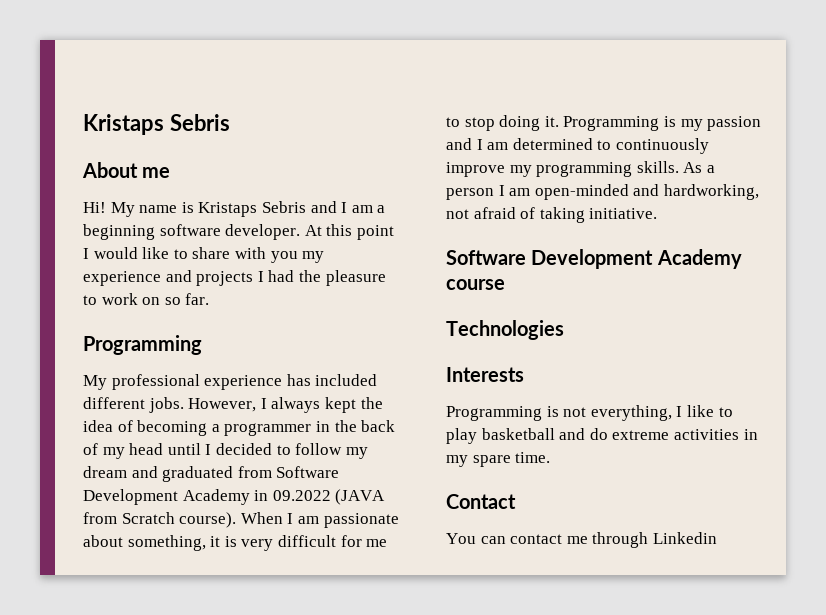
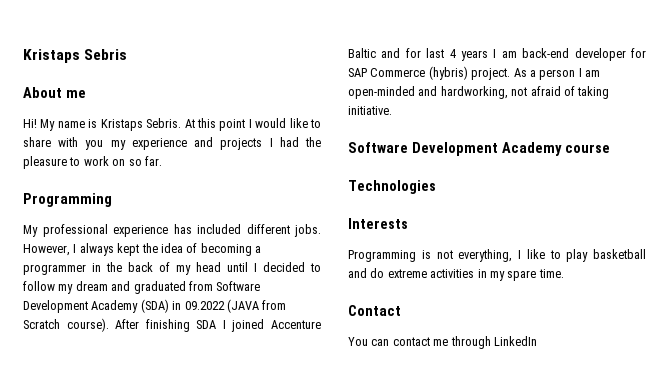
[261,201,386,213] [83,224,301,240] Sebris and I am a beginning software developer. -> [146,118,182,128] Sebris.
(250, 497) none -> [140,299,169,313] (SDA)
[240,512,399,528] [83,535,388,551] [446,115,762,131] [446,138,709,154] [446,161,679,177] When I am passionate about something, it is very difficult for me to stop doing it. Programming is my passion and I am determined to continuously improve my programming skills. -> [115,319,322,332] [348,48,646,61] [348,66,511,80] After finishing SDA I joined Accenture Baltic and for last 4 years I am back-end developer for SAP Commerce (hybris) project.
[652,532,717,544] Linkedin -> [493,336,537,346] LinkedIn

